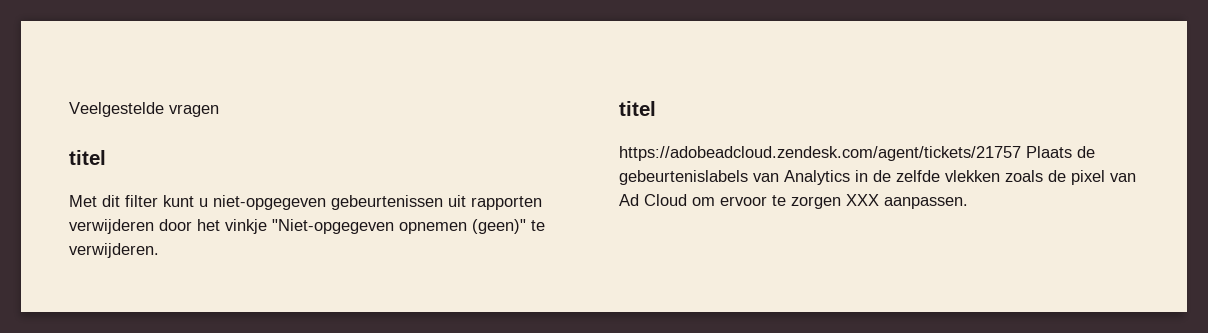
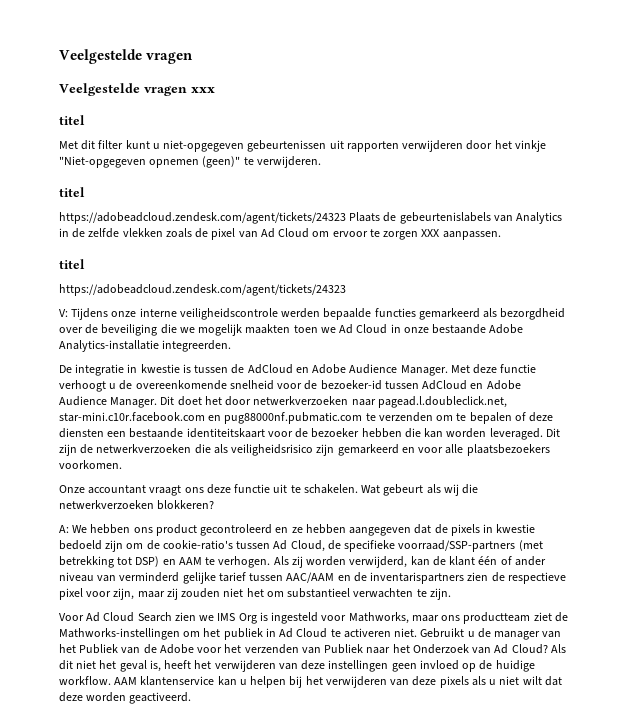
[69,102,219,117] Veelgestelde vragen -> [59,49,194,64] [59,83,215,96] Veelgestelde vragen // Veelgestelde vragen xxx
[619,146,1021,161] https://adobeadcloud.zendesk.com/agent/tickets/21757 -> [59,212,346,224] https://adobeadcloud.zendesk.com/agent/tickets/24323
(968, 203) none -> [59,259,85,269] [59,284,346,296] [59,308,566,320] [59,324,524,336] [59,340,232,352] [59,364,537,376] [59,380,521,392] [59,396,507,408] [59,412,554,424] [59,428,560,440] [59,444,550,456] [59,460,122,469] [59,484,479,496] [59,500,215,510] [59,524,536,536] [59,540,543,552] [59,556,546,568] [59,572,566,584] [59,588,451,600] [59,612,568,624] [59,628,562,640] [59,644,566,654] [59,660,535,672] [59,676,562,688] [59,692,192,704] // titel // https://adobeadcloud.zendesk.com/agent/tickets/24323 // V: Tijdens onze interne veiligheidscontrole werden bepaalde functies gemarkeerd als bezorgdheid over de beveiliging die we mogelijk maakten toen we Ad Cloud in onze bestaande Adobe Analytics-installatie integreerden. // De integratie in kwestie is tussen de AdCloud en Adobe Audience Manager. Met deze functie verhoogt u de overeenkomende snelheid voor de bezoeker-id tussen AdCloud en Adobe Audience Manager. Dit doet het door netwerkverzoeken naar pagead.l.doubleclick.net, star-mini.c10r.facebook.com en pug88000nf.pubmatic.com te verzenden om te bepalen of deze diensten een bestaande identiteitskaart voor de bezoeker hebben die kan worden leveraged. Dit zijn de netwerkverzoeken die als veiligheidsrisico zijn gemarkeerd en voor alle plaatsbezoekers voorkomen. // Onze accountant vraagt ons deze functie uit te schakelen. Wat gebeurt als wij die netwerkverzoeken blokkeren? // A: We hebben ons product gecontroleerd en ze hebben aangegeven dat de pixels in kwestie bedoeld zijn om de cookie-ratio's tussen Ad Cloud, de specifieke voorraad/SSP-partners (met betrekking tot DSP) en AAM te verhogen. Als zij worden verwijderd, kan de klant één of ander niveau van verminderd gelijke tarief tussen AAC/AAM en de inventarispartners zien de respectieve pixel voor zijn, maar zij zouden niet het om substantieel verwachten te zijn. // Voor Ad Cloud Search zien we IMS Org is ingesteld voor Mathworks, maar ons productteam ziet de Mathworks-instellingen om het publiek in Ad Cloud te activeren niet. Gebruikt u de manager van het Publiek van de Adobe voor het verzenden van Publiek naar het Onderzoek van Ad Cloud? Als dit niet het geval is, heeft het verwijderen van deze instellingen geen invloed op de huidige workflow. AAM klantenservice kan u helpen bij het verwijderen van deze pixels als u niet wilt dat deze worden geactiveerd.

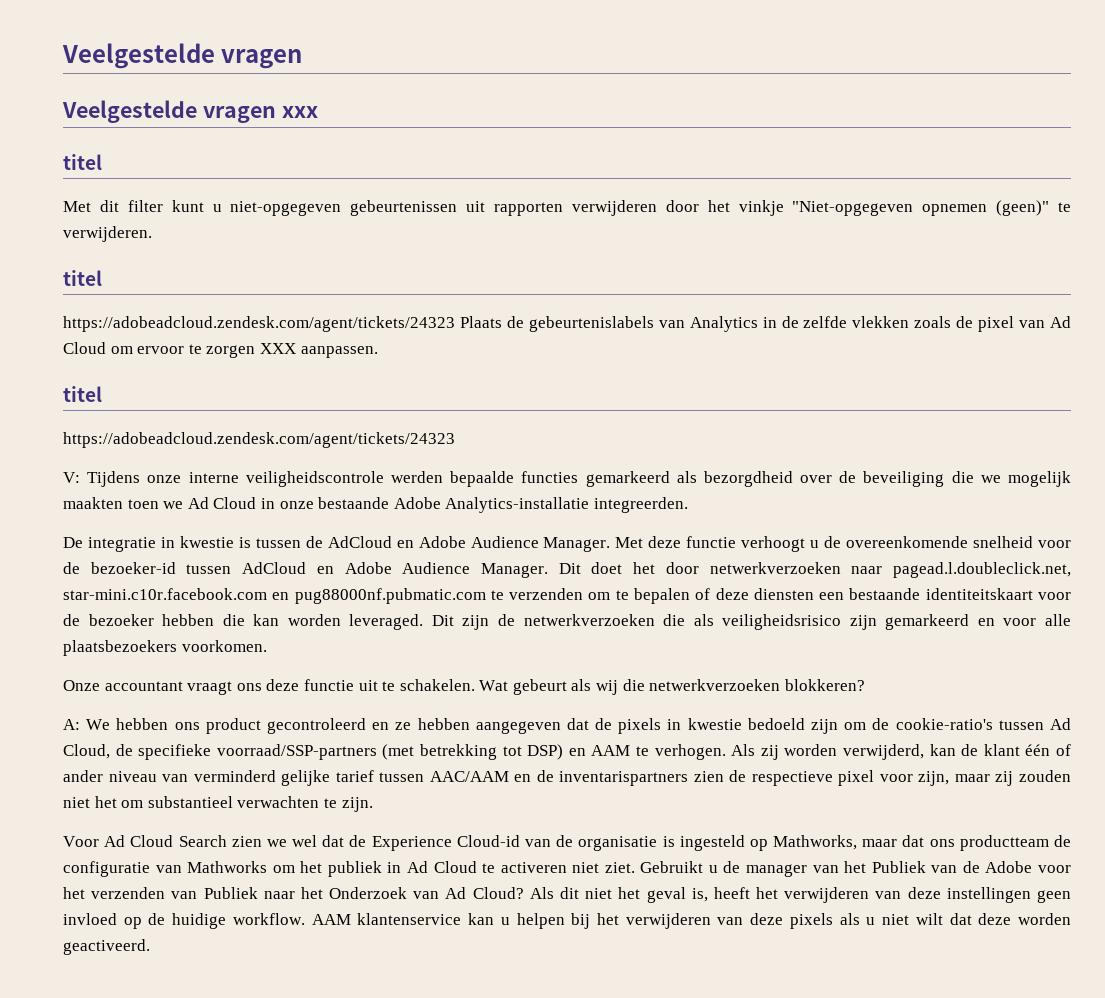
[217,613,257,624] IMS Org -> [292,835,658,851] wel dat de Experience Cloud-id van de organisatie
[321,615,347,621] voor -> [749,839,768,851] op
(439, 618) none -> [902,835,925,847] dat
[533,612,568,622] [59,628,180,640] ziet de Mathworks-instellingen -> [1053,835,1071,847] [63,861,268,877] de configuratie van Mathworks
[394,628,418,637] niet. -> [572,862,635,873] niet ziet.

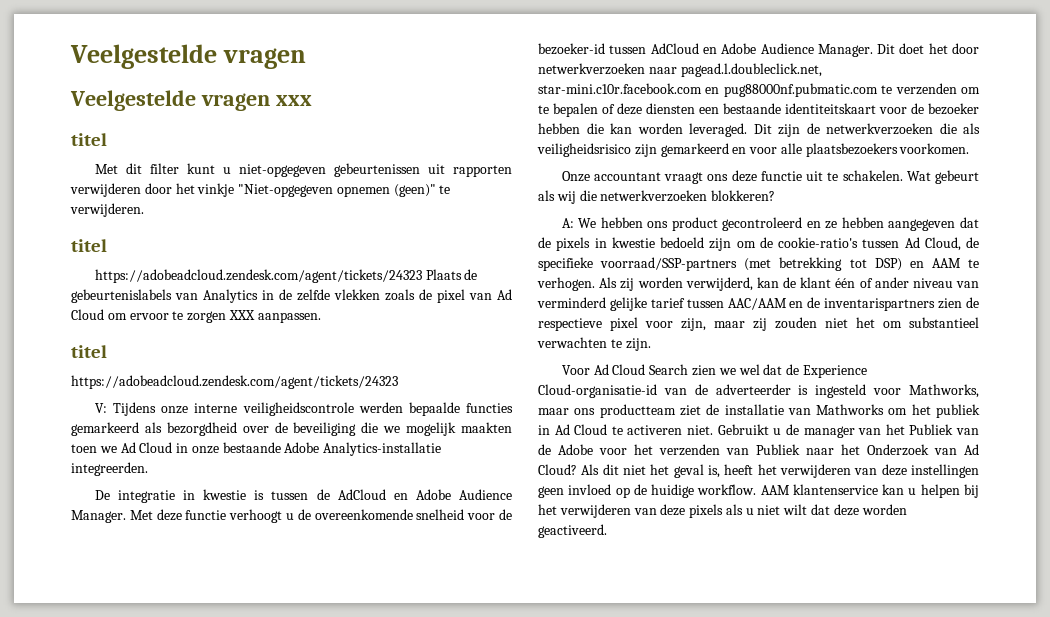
[456,835,658,851] Cloud-id van de organisatie -> [538,384,791,398] Cloud-organisatie-id van de adverteerder
[749,839,768,851] op -> [873,388,902,395] voor
[902,835,925,847] dat -> (569, 411) none
[1053,835,1071,847] [63,861,150,877] de configuratie -> [679,404,784,416] ziet de installatie
[572,862,635,873] niet ziet. -> [687,425,714,435] niet.

